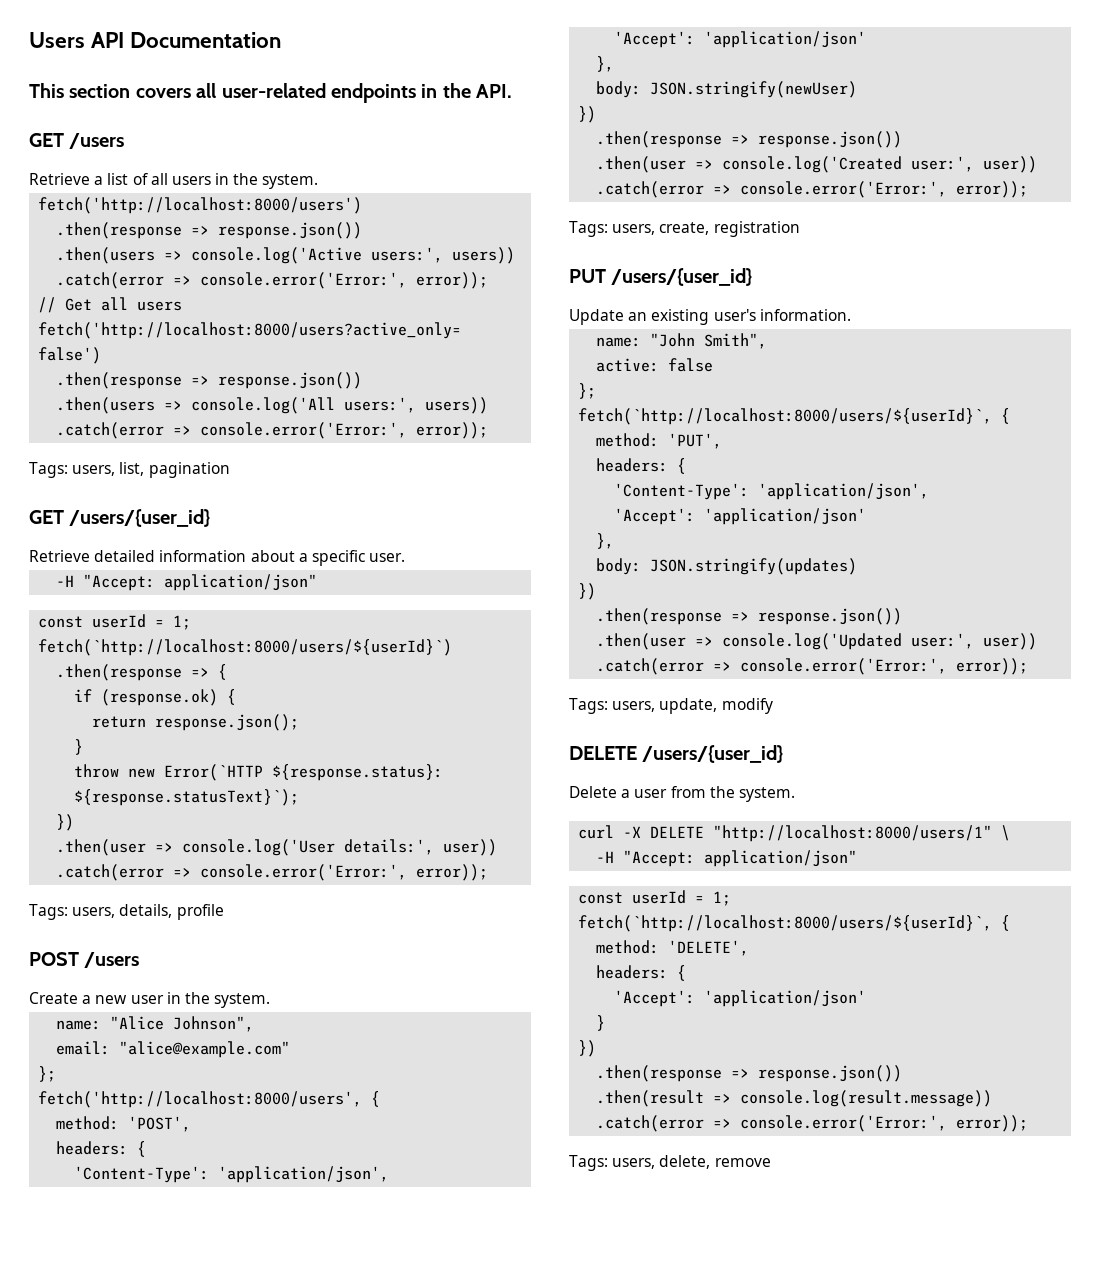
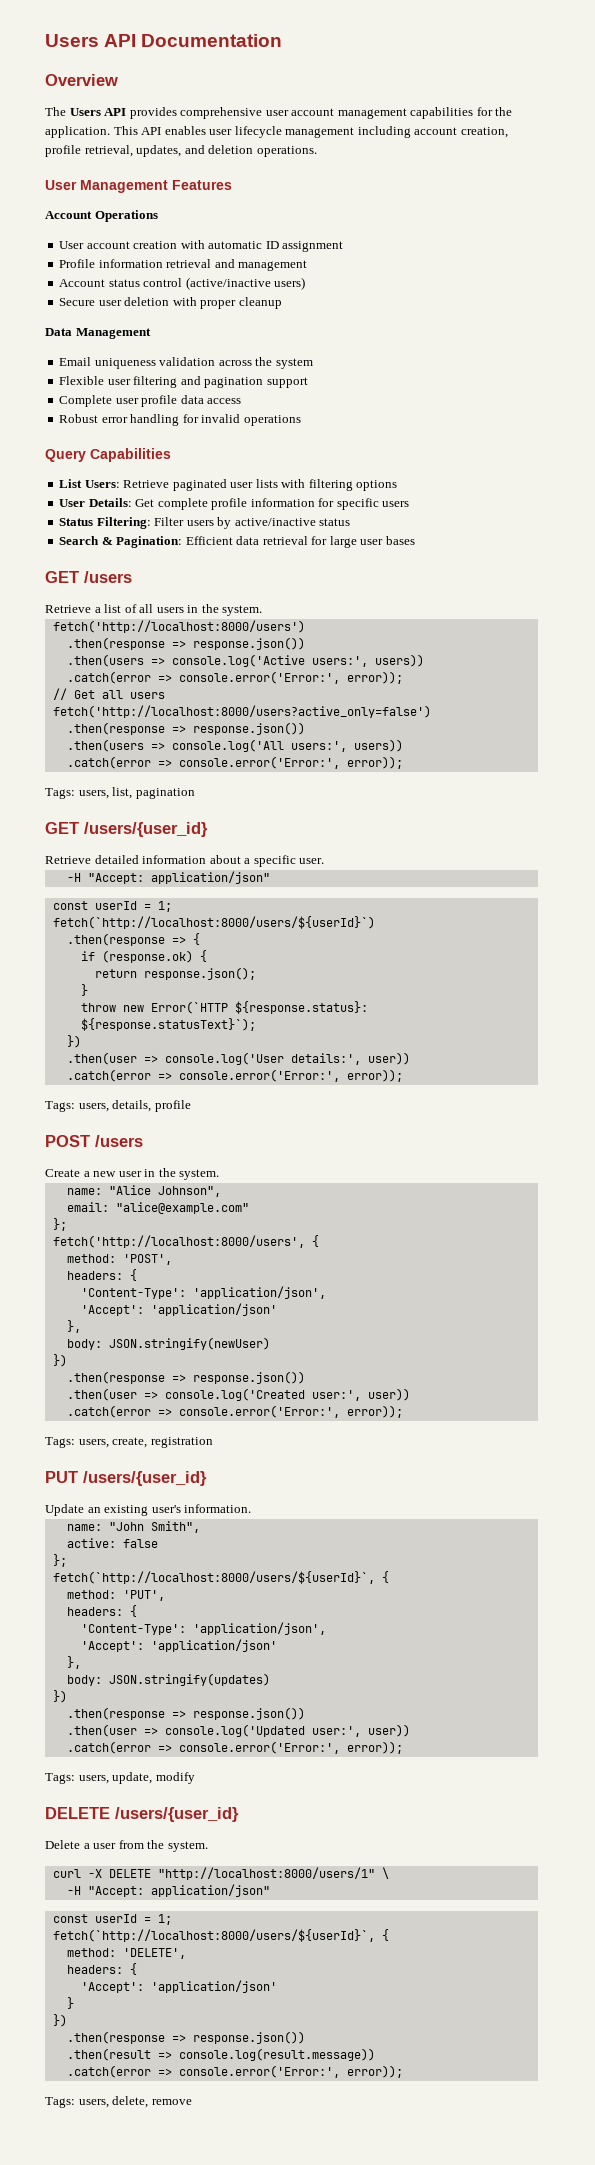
[29,83,513,103] This section covers all user-related endpoints in the API. -> [45,74,118,86] [45,107,513,119] [45,126,508,138] [45,145,317,157] [45,180,232,193] [45,210,158,222] [59,240,344,252] [59,259,308,271] [59,277,306,290] [59,297,282,309] [45,328,151,339] [59,357,313,369] [59,376,308,388] [59,395,242,407] [59,414,301,426] [45,448,171,462] [59,479,398,491] [59,498,410,510] [59,517,351,529] [59,536,415,548] Overview // The Users API provides comprehensive user account management capabilities for the application. This API enables user lifecycle management including account creation, profile retrieval, updates, and deletion operations. // User Management Features // Account Operations // User account creation with automatic ID assignment // Profile information retrieval and management // Account status control (active/inactive users) // Secure user deletion with proper cleanup // Data Management // Email uniqueness validation across the system // Flexible user filtering and pagination support // Complete user profile data access // Robust error handling for invalid operations // Query Capabilities // List Users: Retrieve paginated user lists with filtering options // User Details: Get complete profile information for specific users // Status Filtering: Filter users by active/inactive status // Search & Pagination: Efficient data retrieval for large user bases

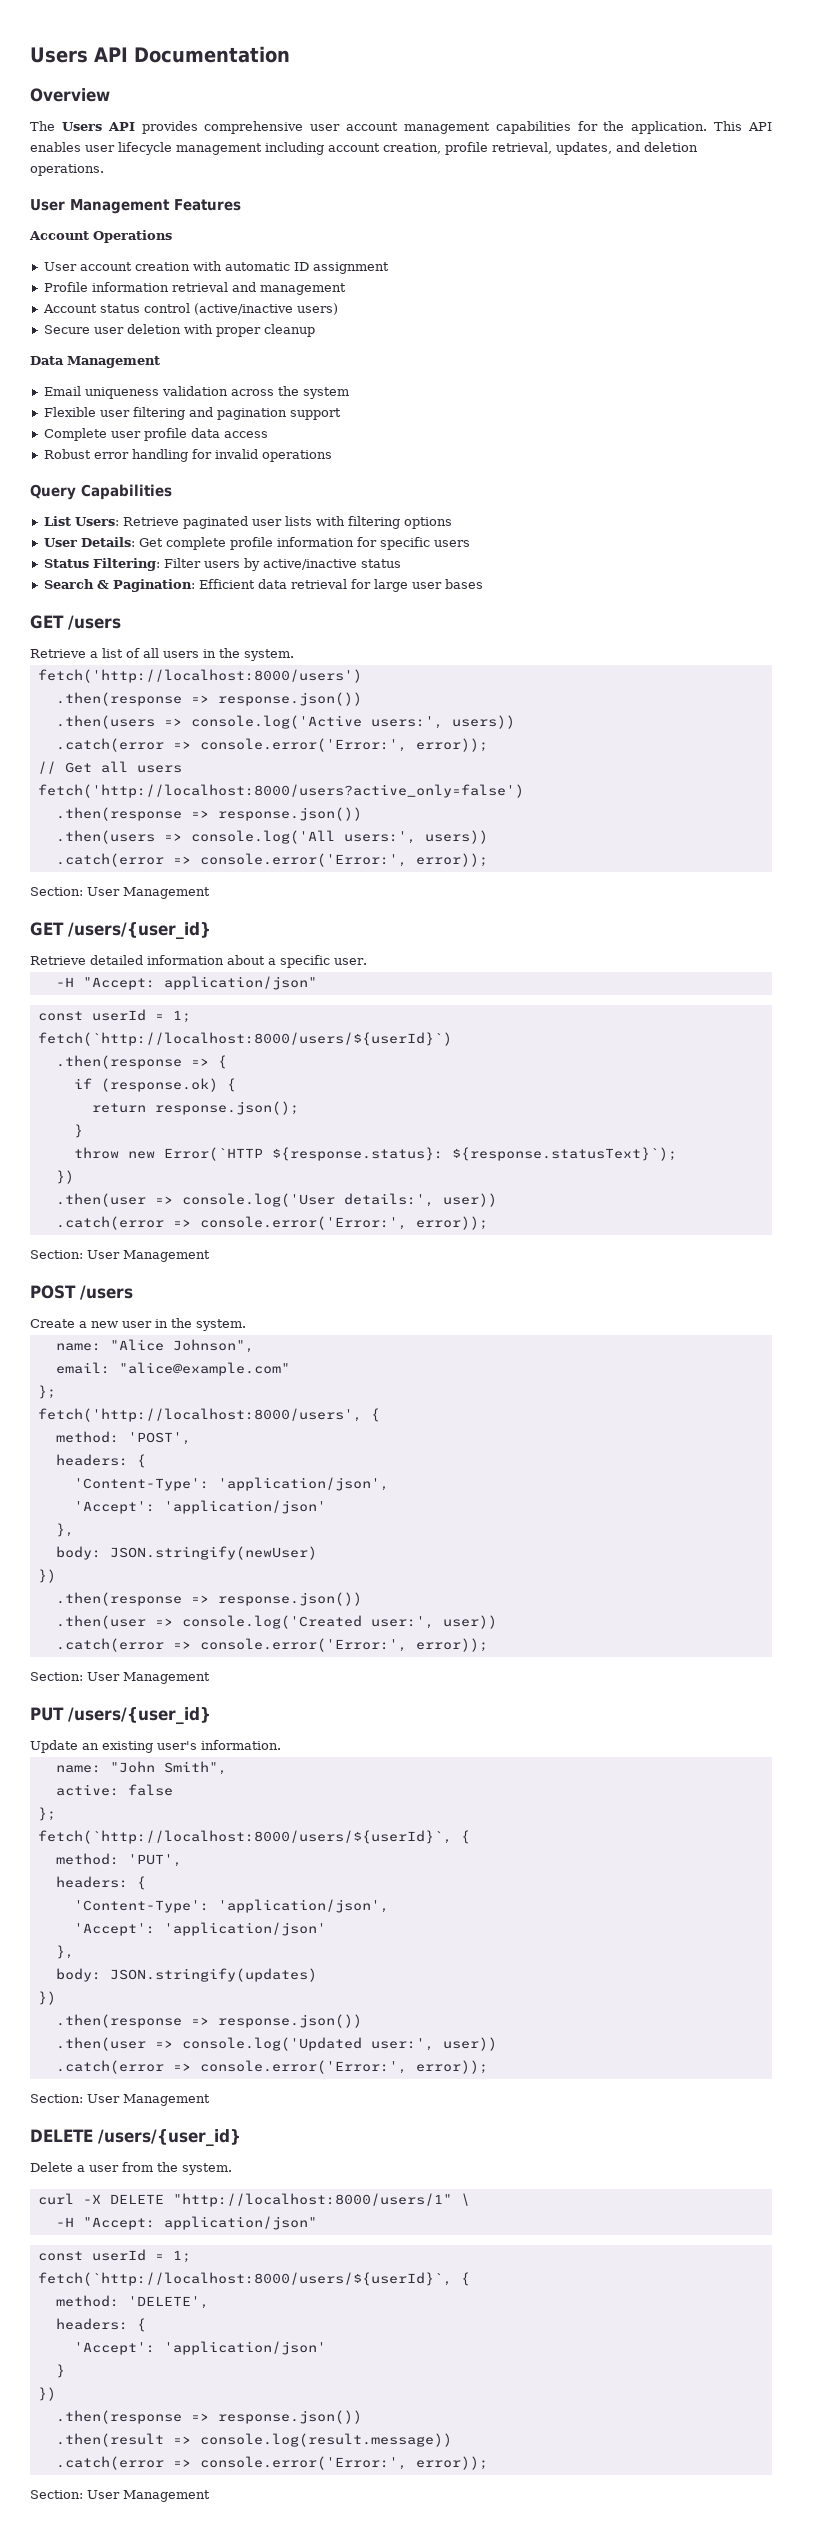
[45,787,195,799] Tags: users, list, pagination -> [30,887,210,899] Section: User Management
[45,1100,191,1112] Tags: users, details, profile -> [30,1250,210,1262] Section: User Management
[45,1437,213,1448] Tags: users, create, registration -> [30,1672,210,1684] Section: User Management
[45,1772,195,1784] Tags: users, update, modify -> [30,2094,210,2106] Section: User Management
[45,2096,192,2108] Tags: users, delete, remove -> [30,2490,210,2502] Section: User Management

